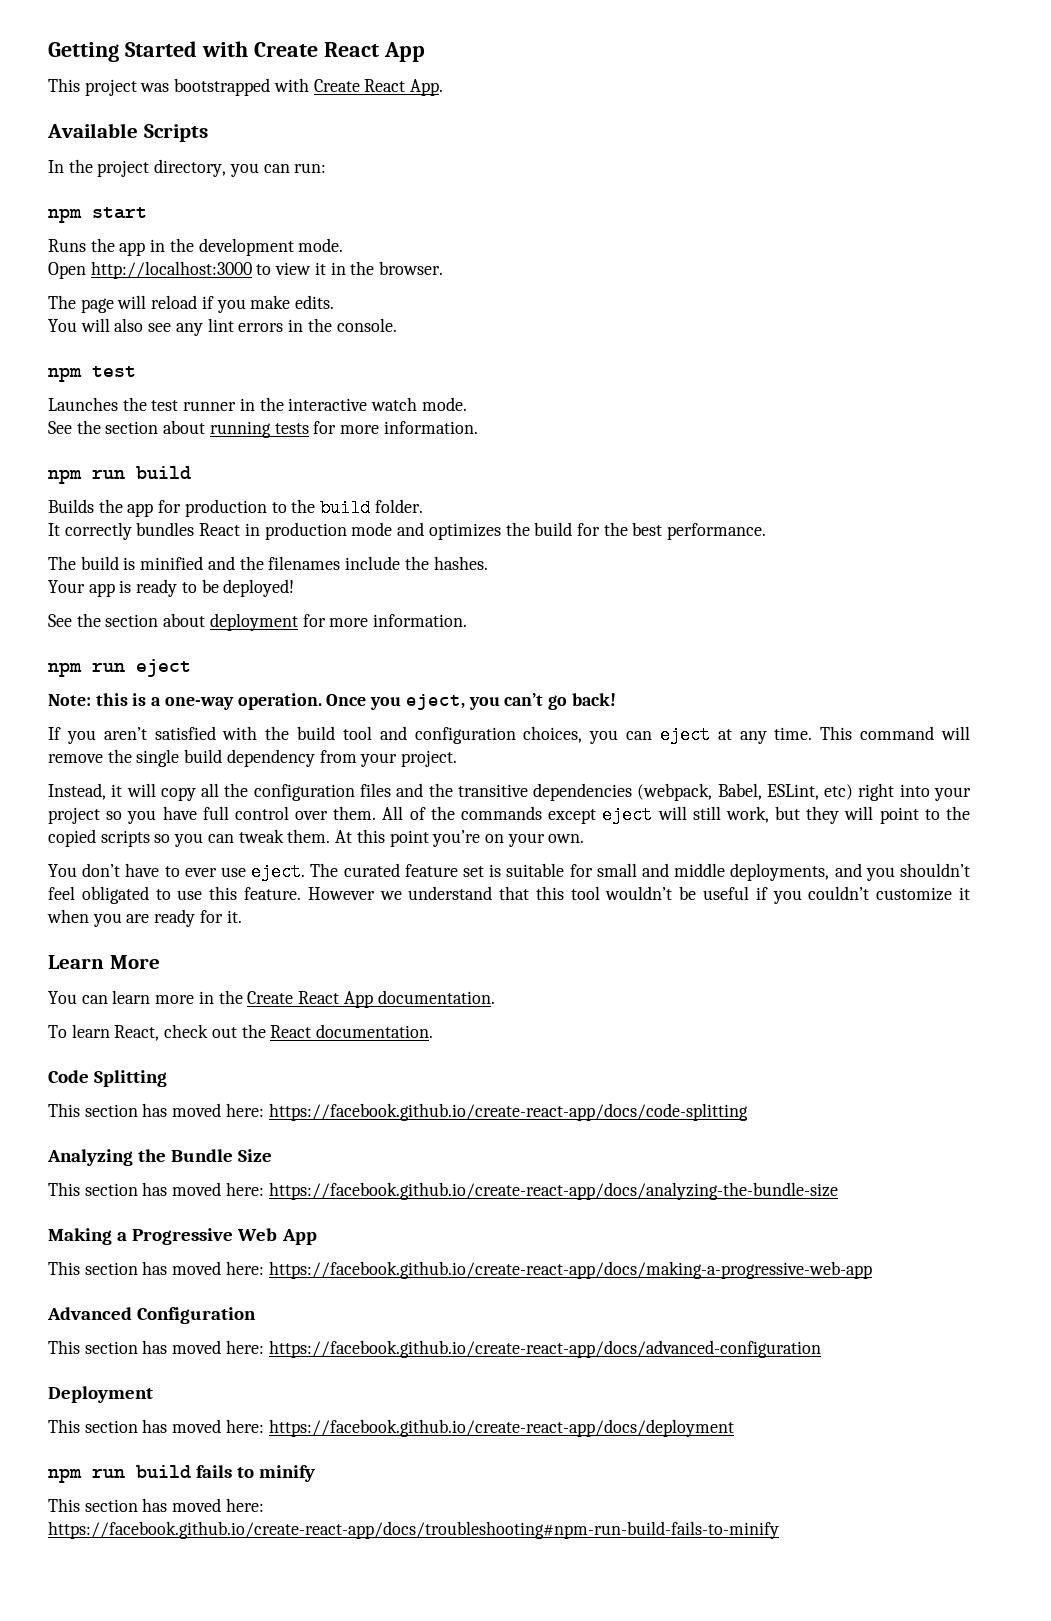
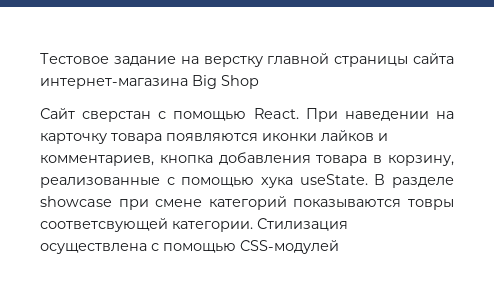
[48,41,425,62] [48,78,444,96] [47,123,208,142] [48,159,327,177] [48,207,147,223] [48,238,344,256] [48,261,444,279] [48,295,335,313] [48,318,397,336] [48,366,136,382] [48,397,467,411] [48,420,478,438] [48,466,191,484] [48,499,423,517] [48,522,767,540] [48,556,488,570] [48,579,295,597] [48,613,468,631] [48,659,191,677] [48,693,616,710] [48,726,971,744] [48,749,458,767] [48,783,972,801] [48,806,970,824] [48,829,585,847] [48,863,971,881] [48,886,970,904] [47,909,242,927] [48,955,160,969] [48,990,495,1008] [48,1024,434,1041] [48,1070,168,1087] [48,1103,748,1121] [47,1149,273,1166] [48,1182,838,1200] [48,1228,317,1245] [48,1261,872,1279] [47,1307,257,1324] [48,1340,821,1358] [48,1386,153,1403] [48,1419,734,1437] [48,1465,316,1483] [48,1498,264,1512] [48,1521,779,1539] Getting Started with Create React App // This project was bootstrapped with Create React App. // Available Scripts // In the project directory, you can run: // npm start // Runs the app in the development mode. // Open http://localhost:3000 to view it in the browser. // The page will reload if you make edits. // You will also see any lint errors in the console. // npm test // Launches the test runner in the interactive watch mode. // See the section about running tests for more information. // npm run build // Builds the app for production to the build folder. // It correctly bundles React in production mode and optimizes the build for the best performance. // The build is minified and the filenames include the hashes. // Your app is ready to be deployed! // See the section about deployment for more information. // npm run eject // Note: this is a one-way operation. Once you eject, you can’t go back! // If you aren’t satisfied with the build tool and configuration choices, you can eject at any time. This command will remove the single build dependency from your project. // Instead, it will copy all the configuration files and the transitive dependencies (webpack, Babel, ESLint, etc) right into your project so you have full control over them. All of the commands except eject will still work, but they will point to the copied scripts so you can tweak them. At this point you’re on your own. // You don’t have to ever use eject. The curated feature set is suitable for small and middle deployments, and you shouldn’t feel obligated to use this feature. However we understand that this tool wouldn’t be useful if you couldn’t customize it when you are ready for it. // Learn More // You can learn more in the Create React App documentation. // To learn React, check out the React documentation. // Code Splitting // This section has moved here: https://facebook.github.io/create-react-app/docs/code-splitting // Analyzing the Bundle Size // This section has moved here: https://facebook.github.io/create-react-app/docs/analyzing-the-bundle-size // Making a Progressive Web App // This section has moved here: https://facebook.github.io/create-react-app/docs/making-a-progressive-web-app // Advanced Configuration // This section has moved here: https://facebook.github.io/create-react-app/docs/advanced-configuration // Deployment // This section has moved here: https://facebook.github.io/create-react-app/docs/deployment // npm run build fails to minify // This section has moved here: https://facebook.github.io/create-react-app/docs/troubleshooting#npm-run-build-fails-to-minify -> [40,53,454,67] [40,75,259,89] [40,108,455,122] [40,130,388,144] [40,152,455,166] [40,174,455,188] [40,196,454,210] [40,218,348,232] [40,240,339,254] Тестовое задание на верстку главной страницы сайта интернет-магазина Big Shop // Сайт сверстан с помощью React. При наведении на карточку товара появляются иконки лайков и комментариев, кнопка добавления товара в корзину, реализованные с помощью хука useState. В разделе showcase при смене категорий показываются товры соответсвующей категории. Стилизация осуществлена с помощью CSS-модулей

